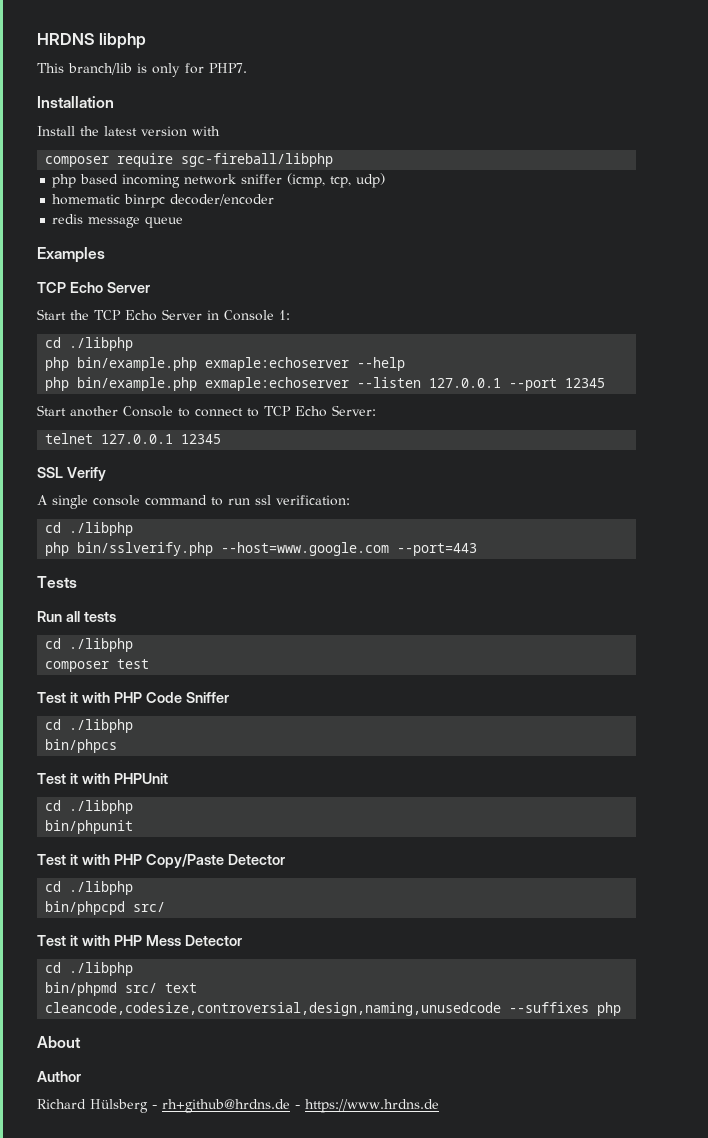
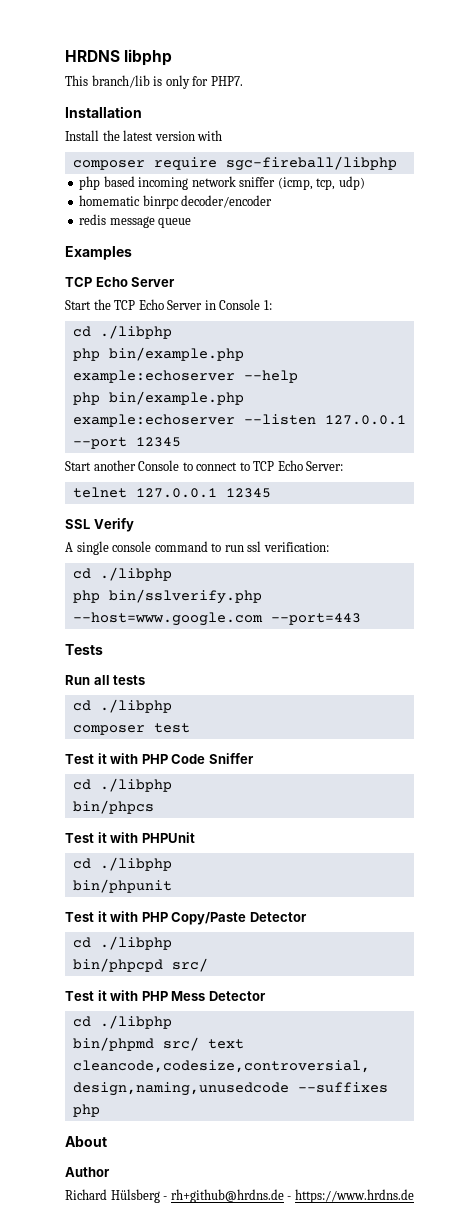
[205,357,350,371] exmaple:echoserver -> [72,370,235,383] example:echoserver
[205,377,350,391] exmaple:echoserver -> [72,414,235,427] example:echoserver

